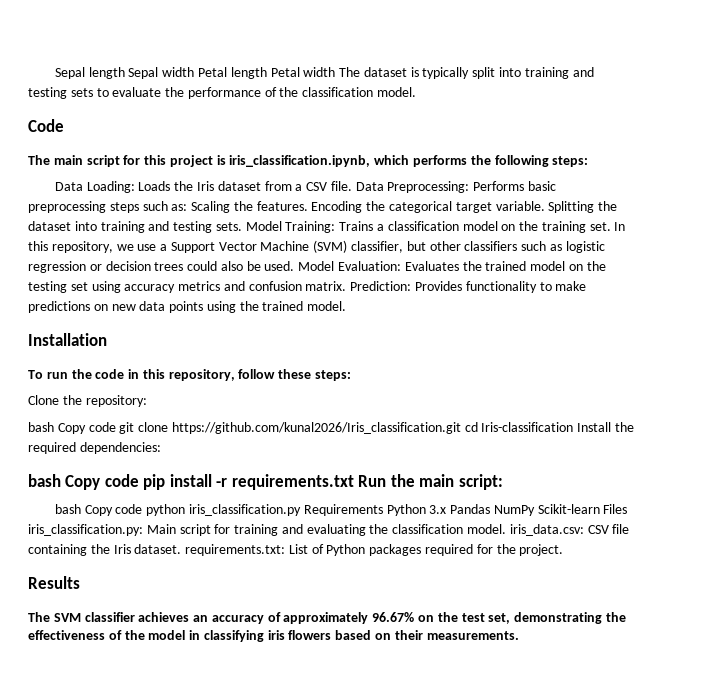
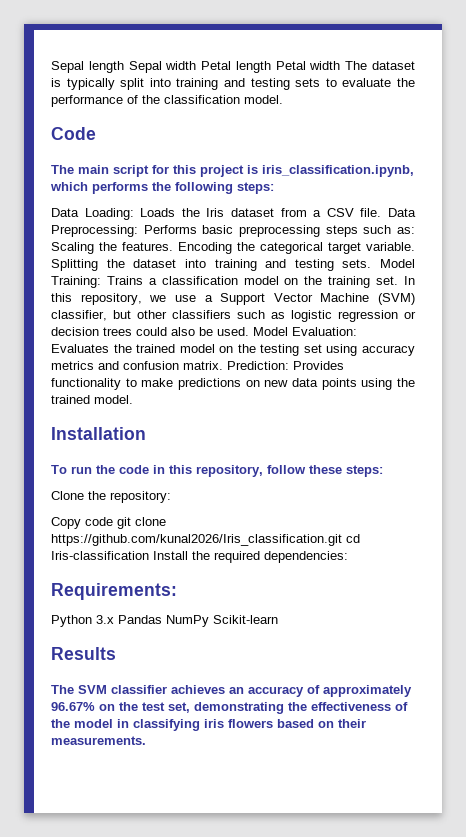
[28,422,54,432] bash -> (171, 497) none
[28,474,503,490] [54,504,383,516] bash Copy code pip install -r requirements.txt Run the main script: // bash Copy code python iris_classification.py Requirements -> [51,583,177,600] Requirements: //
[603,504,628,514] [28,524,630,536] [28,544,564,556] Files iris_classification.py: Main script for training and evaluating the classification model. iris_data.csv: CSV file containing the Iris dataset. requirements.txt: List of Python packages required for the project. -> (278, 619) none

